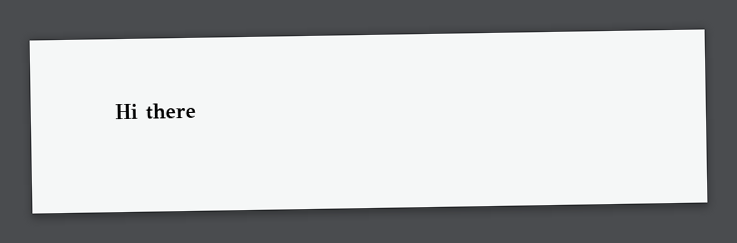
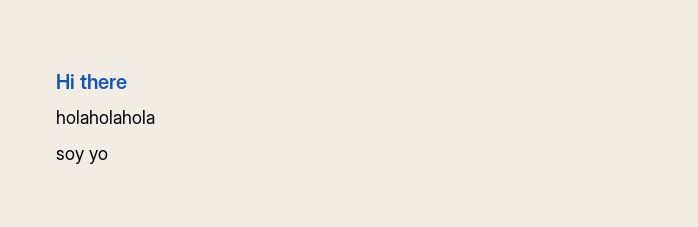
(196, 111) none -> [56,110,155,124] [56,150,108,164] // holaholahola // soy yo

